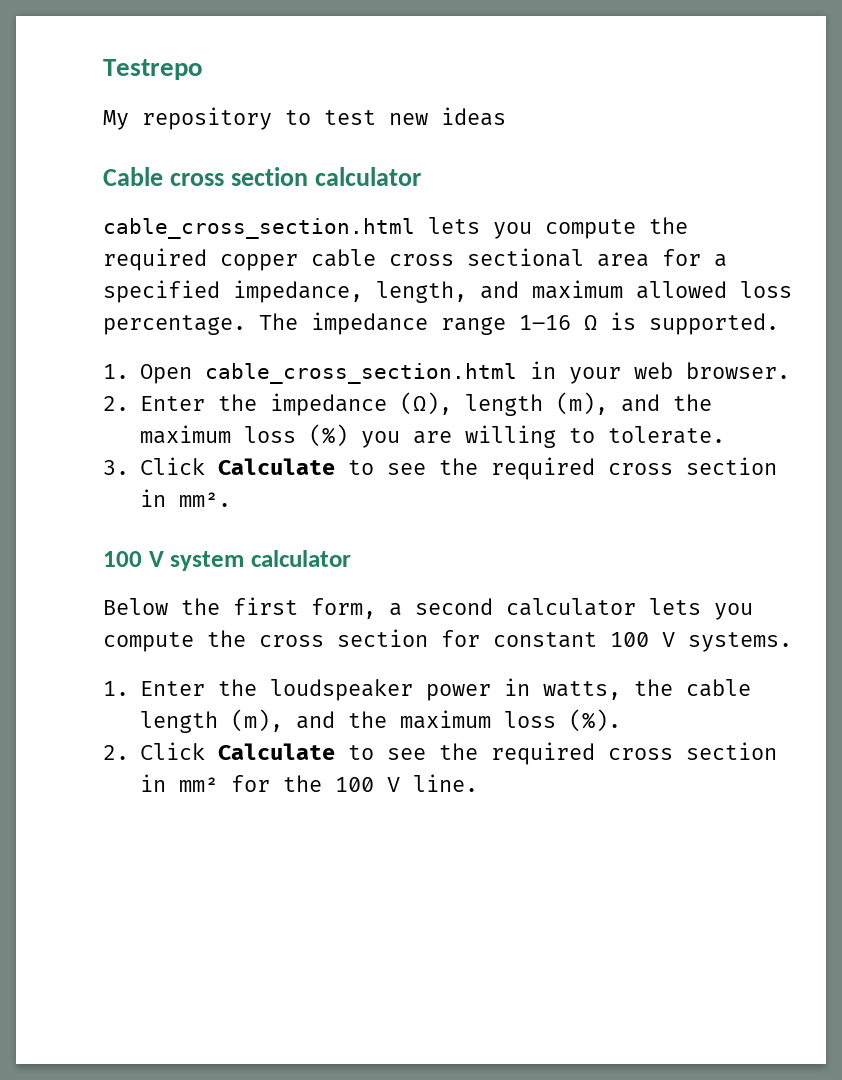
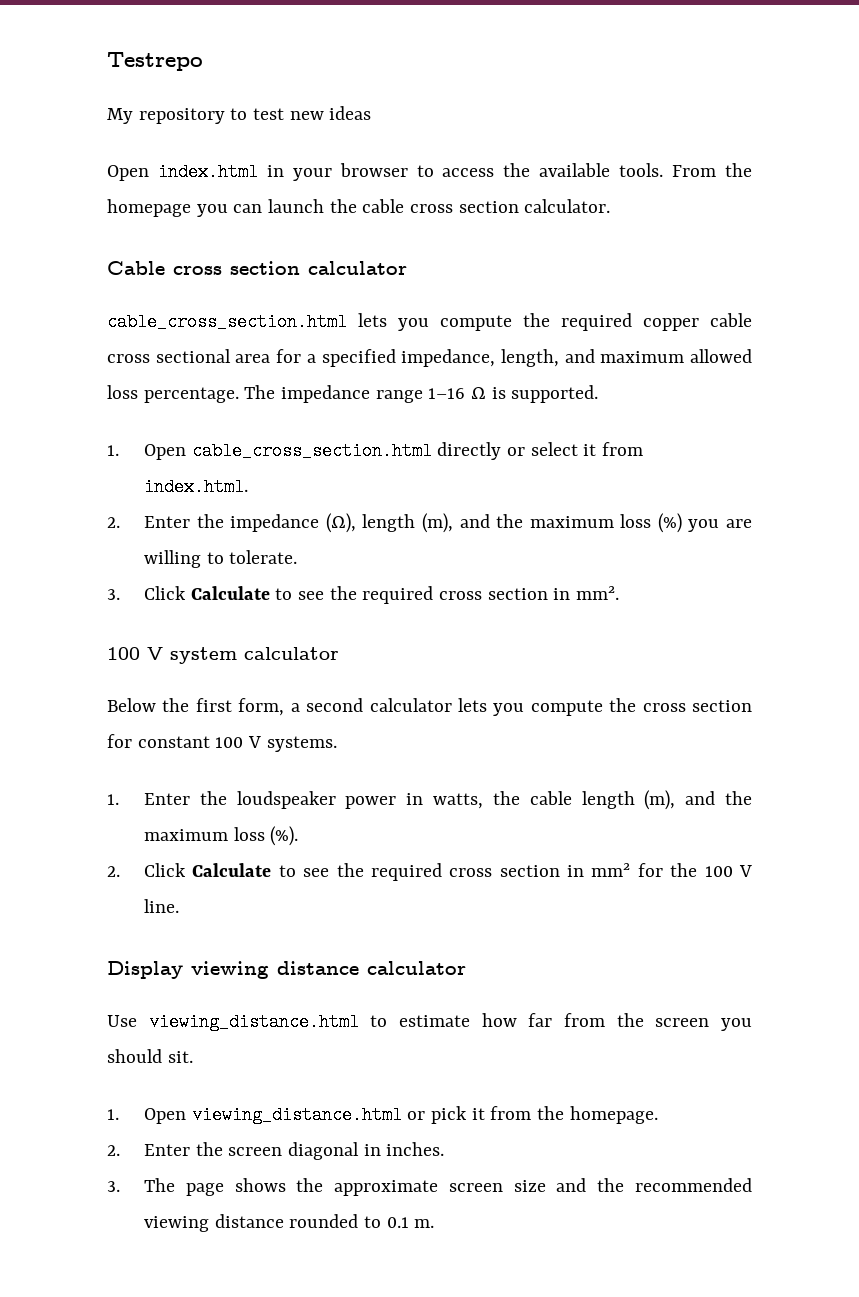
(506, 116) none -> [107,163,752,181] [107,199,611,217] // Open index.html in your browser to access the available tools. From the homepage you can launch the cable cross section calculator.
[529,361,790,384] in your web browser. -> [437,442,644,460] [143,478,248,496] directly or select it from index.html.
(478, 783) none -> [107,961,466,979] [107,1013,752,1031] [107,1049,193,1063] [107,1106,658,1124] [107,1142,445,1160] [107,1178,753,1196] [143,1214,435,1232] // Display viewing distance calculator // Use viewing_distance.html to estimate how far from the screen you should sit. // 1. Open viewing_distance.html or pick it from the homepage. // 2. Enter the screen diagonal in inches. // 3. The page shows the approximate screen size and the recommended viewing distance rounded to 0.1 m.

